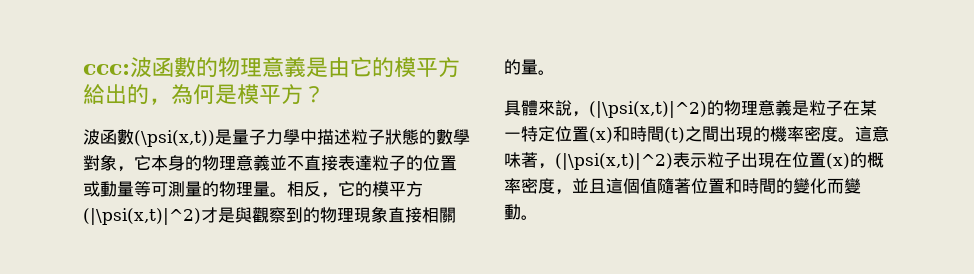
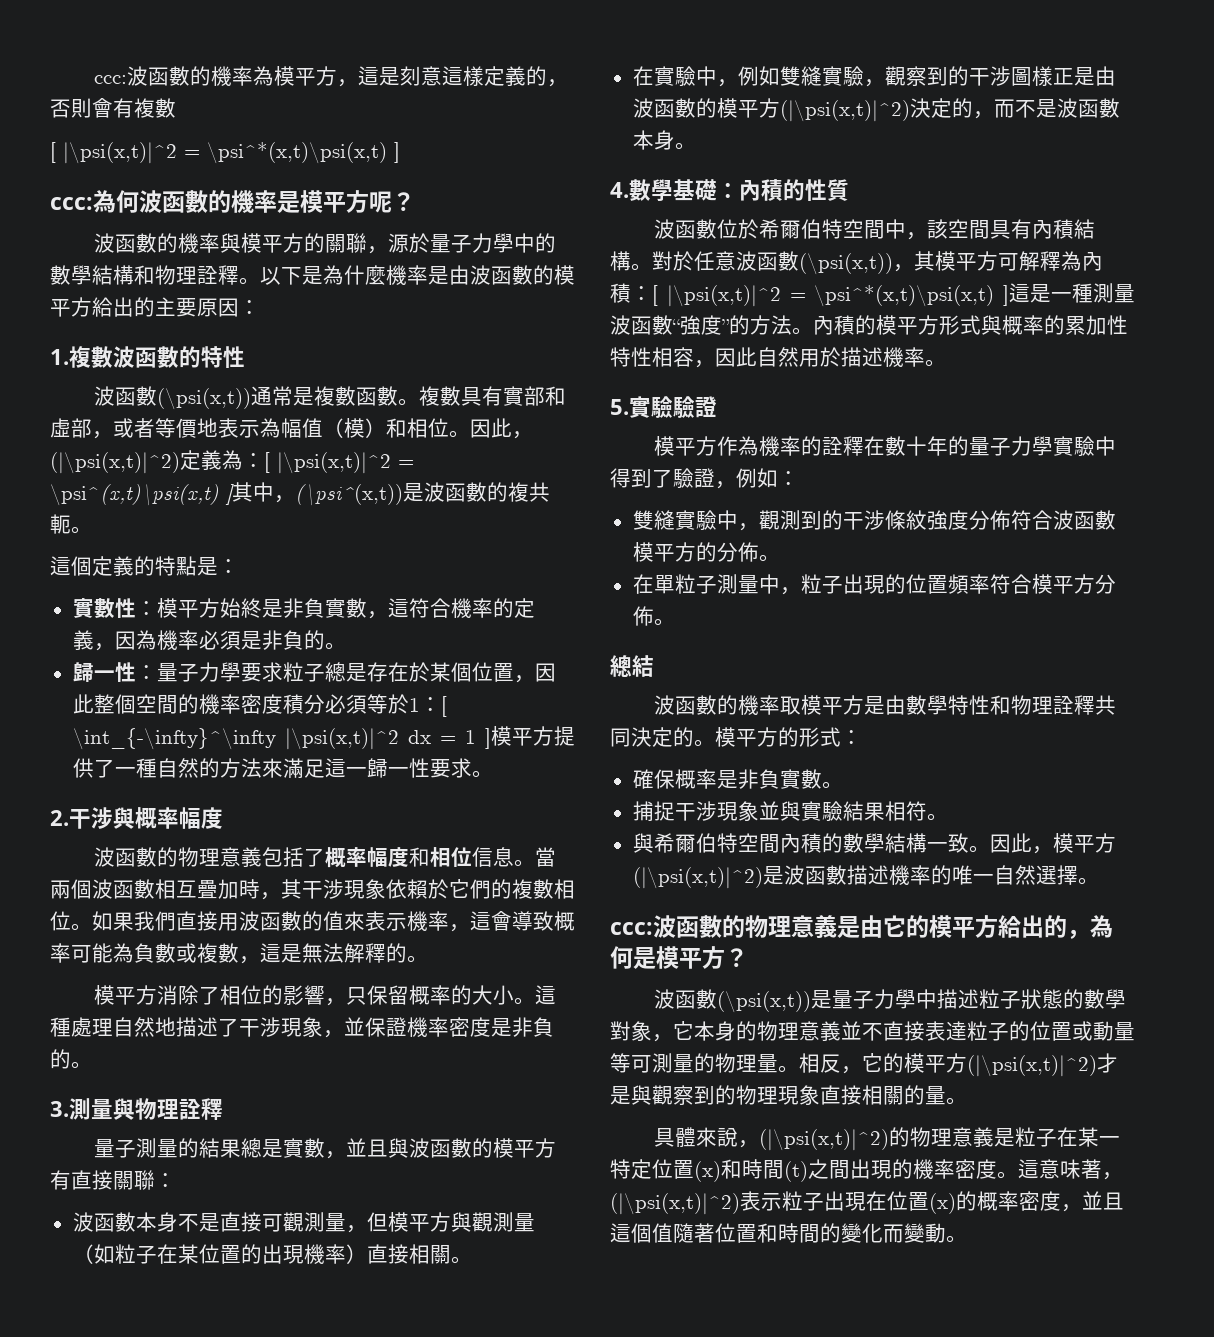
[83,57,218,78] ccc:波函數的 -> [93,66,568,87] [50,98,176,118] [50,142,400,164] [50,190,415,213] [93,233,556,254] [50,265,575,285] [50,297,260,317] [50,346,245,368] [93,386,566,410] [50,418,533,439] [50,450,414,474] [50,482,550,506] [50,514,92,534] [50,556,239,576] [72,598,535,619] [72,630,346,651] [72,662,556,683] [72,694,447,717] [72,726,575,750] [72,758,493,778] [50,807,223,829] [93,847,556,868] [50,879,575,900] [50,911,575,932] [50,943,428,964] [93,985,556,1006] [50,1017,554,1038] [50,1049,92,1069] [50,1098,223,1120] [93,1138,556,1159] [50,1170,176,1190] [72,1212,535,1233] [72,1244,472,1264] [632,66,1116,87] [632,98,1120,122] [632,130,696,150] [610,179,849,201] [653,219,1095,240] [610,251,1103,275] [610,283,1135,307] [610,315,1128,335] [610,347,946,368] [610,396,717,418] [653,436,1116,457] [610,468,799,489] [632,510,1116,531] [632,542,780,562] [632,574,1116,595] [632,606,675,626] [610,655,654,677] [653,695,1116,715] [610,727,862,747] [632,769,843,789] [632,801,948,822] [632,833,1116,854] [632,865,1099,889] [610,915,745,938] ccc:波函數的機率為模平方，這是刻意這樣定義的，否則會有複數 // [ |\psi(x,t)|^2 = \psi^*(x,t)\psi(x,t) ] // ccc:為何波函數的機率是模平方呢？ // 波函數的機率與模平方的關聯，源於量子力學中的數學結構和物理詮釋。以下是為什麼機率是由波函數的模平方給出的主要原因： // 1.複數波函數的特性 // 波函數(\psi(x,t))通常是複數函數。複數具有實部和虛部，或者等價地表示為幅值（模）和相位。因此，(|\psi(x,t)|^2)定義為：[ |\psi(x,t)|^2 = \psi^(x,t)\psi(x,t) ]其中，(\psi^(x,t))是波函數的複共軛。 // 這個定義的特點是： // 實數性：模平方始終是非負實數，這符合機率的定義，因為機率必須是非負的。 // 歸一性：量子力學要求粒子總是存在於某個位置，因此整個空間的機率密度積分必須等於1：[ \int_{-\infty}^\infty |\psi(x,t)|^2 dx = 1 ]模平方提供了一種自然的方法來滿足這一歸一性要求。 // 2.干涉與概率幅度 // 波函數的物理意義包括了概率幅度和相位信息。當兩個波函數相互疊加時，其干涉現象依賴於它們的複數相位。如果我們直接用波函數的值來表示機率，這會導致概率可能為負數或複數，這是無法解釋的。 // 模平方消除了相位的影響，只保留概率的大小。這種處理自然地描述了干涉現象，並保證機率密度是非負的。 // 3.測量與物理詮釋 // 量子測量的結果總是實數，並且與波函數的模平方有直接關聯： // 波函數本身不是直接可觀測量，但模平方與觀測量（如粒子在某位置的出現機率）直接相關。 // 在實驗中，例如雙縫實驗，觀察到的干涉圖樣正是由波函數的模平方(|\psi(x,t)|^2)決定的，而不是波函數本身。 // 4.數學基礎：內積的性質 // 波函數位於希爾伯特空間中，該空間具有內積結構。對於任意波函數(\psi(x,t))，其模平方可解釋為內積：[ |\psi(x,t)|^2 = \psi^*(x,t)\psi(x,t) ]這是一種測量波函數“強度”的方法。內積的模平方形式與概率的累加性特性相容，因此自然用於描述機率。 // 5.實驗驗證 // 模平方作為機率的詮釋在數十年的量子力學實驗中得到了驗證，例如： // 雙縫實驗中，觀測到的干涉條紋強度分佈符合波函數模平方的分佈。 // 在單粒子測量中，粒子出現的位置頻率符合模平方分佈。 // 總結 // 波函數的機率取模平方是由數學特性和物理詮釋共同決定的。模平方的形式： // 確保概率是非負實數。 // 捕捉干涉現象並與實驗結果相符。 // 與希爾伯特空間內積的數學結構一致。因此，模平方(|\psi(x,t)|^2)是波函數描述機率的唯一自然選擇。 // ccc:波函數的

